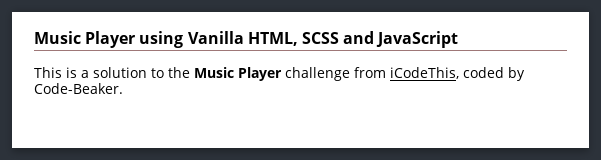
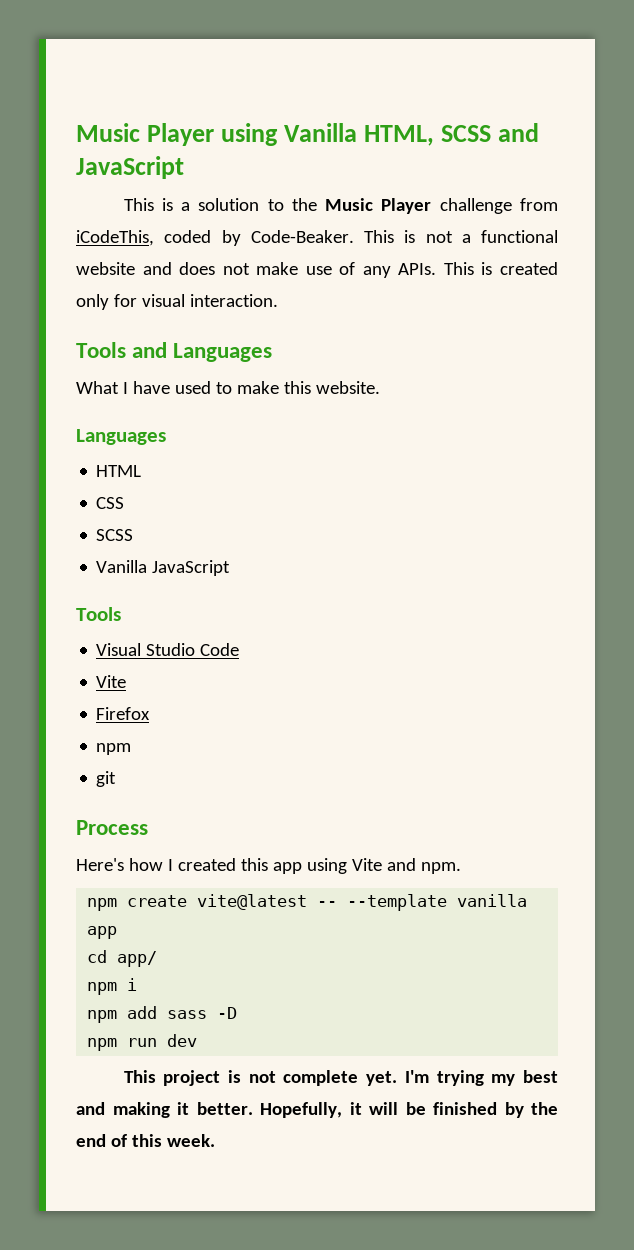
(123, 88) none -> [364,230,558,243] [76,262,559,278] [76,294,278,310] [76,342,273,362] [76,381,380,394] [76,429,166,445] [96,465,142,477] [96,497,125,509] [96,529,134,541] [96,560,231,576] [76,607,121,621] [96,643,240,656] [96,675,127,688] [96,707,151,720] [96,743,132,755] [96,771,117,787] [76,820,148,835] [76,858,461,874] [87,894,528,911] [87,926,118,939] [87,950,158,967] [87,978,138,995] [87,1006,238,1023] [87,1034,198,1051] [123,1070,558,1086] [76,1102,558,1118] [76,1134,215,1147] This is not a functional website and does not make use of any APIs. This is created only for visual interaction. // Tools and Languages // What I have used to make this website. // Languages // HTML // CSS // SCSS // Vanilla JavaScript // Tools // Visual Studio Code // Vite // Firefox // npm // git // Process // Here's how I created this app using Vite and npm. // npm create vite@latest -- --template vanilla app // cd app/ // npm i // npm add sass -D // npm run dev // This project is not complete yet. I'm trying my best and making it better. Hopefully, it will be finished by the end of this week.

